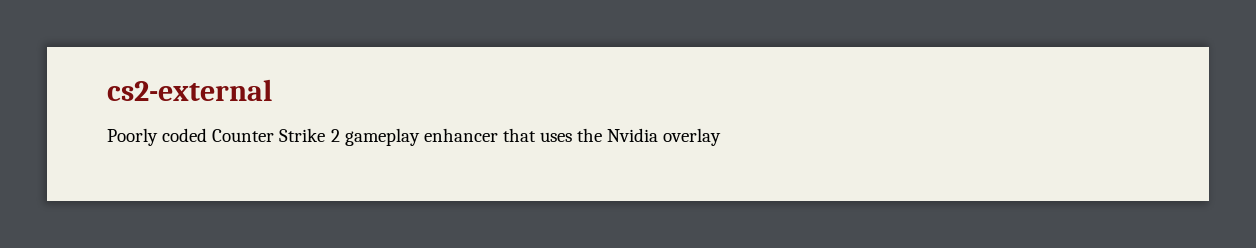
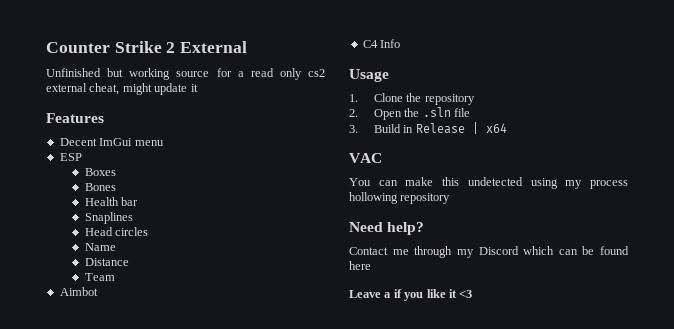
[107,79,272,101] [107,128,722,146] cs2-external // Poorly coded Counter Strike 2 gameplay enhancer that uses the Nvidia overlay -> [46,41,248,53] [46,68,325,80] [46,83,198,95] [46,113,104,123] [59,138,164,146] [59,153,82,161] [84,168,116,176] [84,183,116,191] [84,197,138,206] [84,212,133,224] [84,227,148,236] [84,243,116,251] [84,258,129,266] [84,273,115,281] [59,287,98,296] [362,39,401,48] [349,69,389,82] [349,93,475,105] [349,107,470,120] [349,122,507,134] [349,153,382,163] [349,177,628,189] [349,192,451,204] [349,222,425,235] [349,246,629,258] [349,261,371,270] [349,289,473,301] Counter Strike 2 External // Unfinished but working source for a read only cs2 external cheat, might update it // Features // Decent ImGui menu // ESP // Boxes // Bones // Health bar // Snaplines // Head circles // Name // Distance // Team // Aimbot // C4 Info // Usage // 1. Clone the repository // 2. Open the .sln file // 3. Build in Release | x64 // VAC // You can make this undetected using my process hollowing repository // Need help? // Contact me through my Discord which can be found here // Leave a if you like it <3

